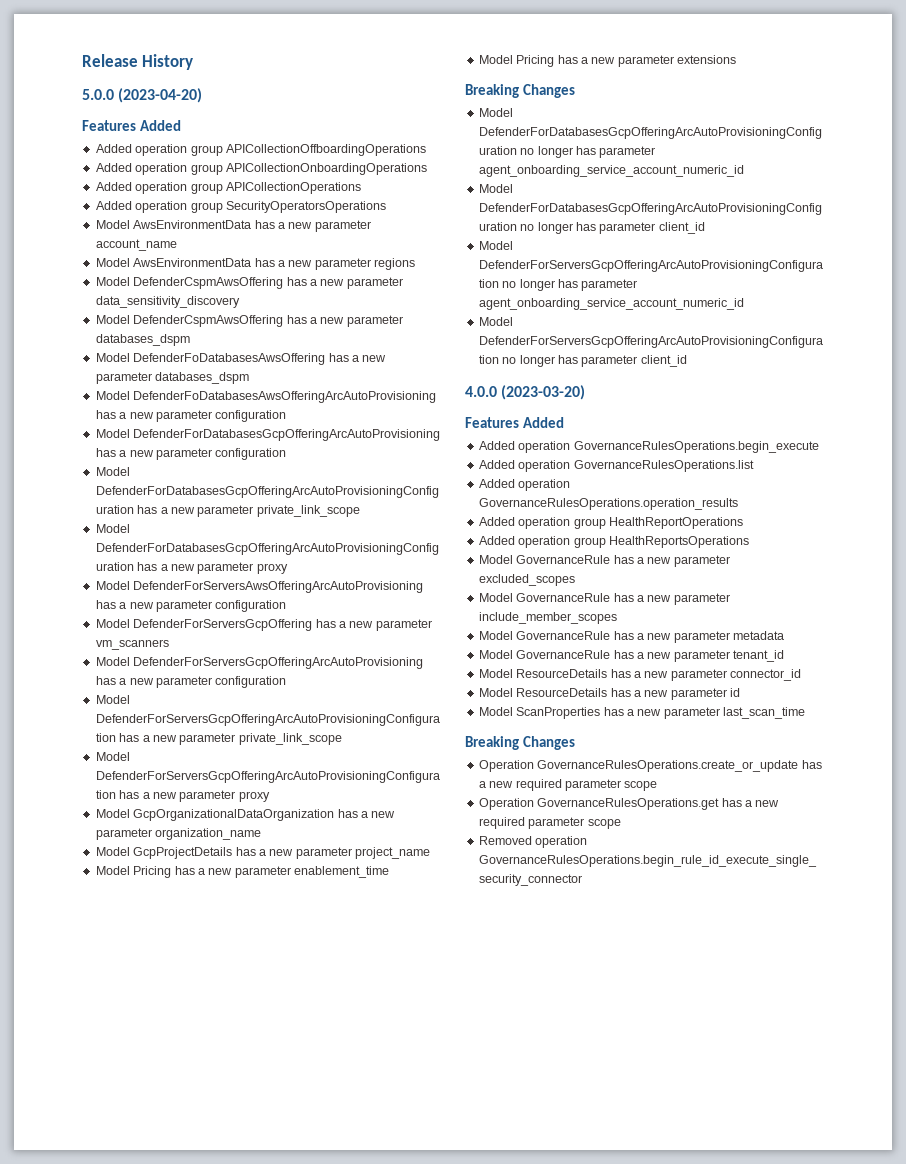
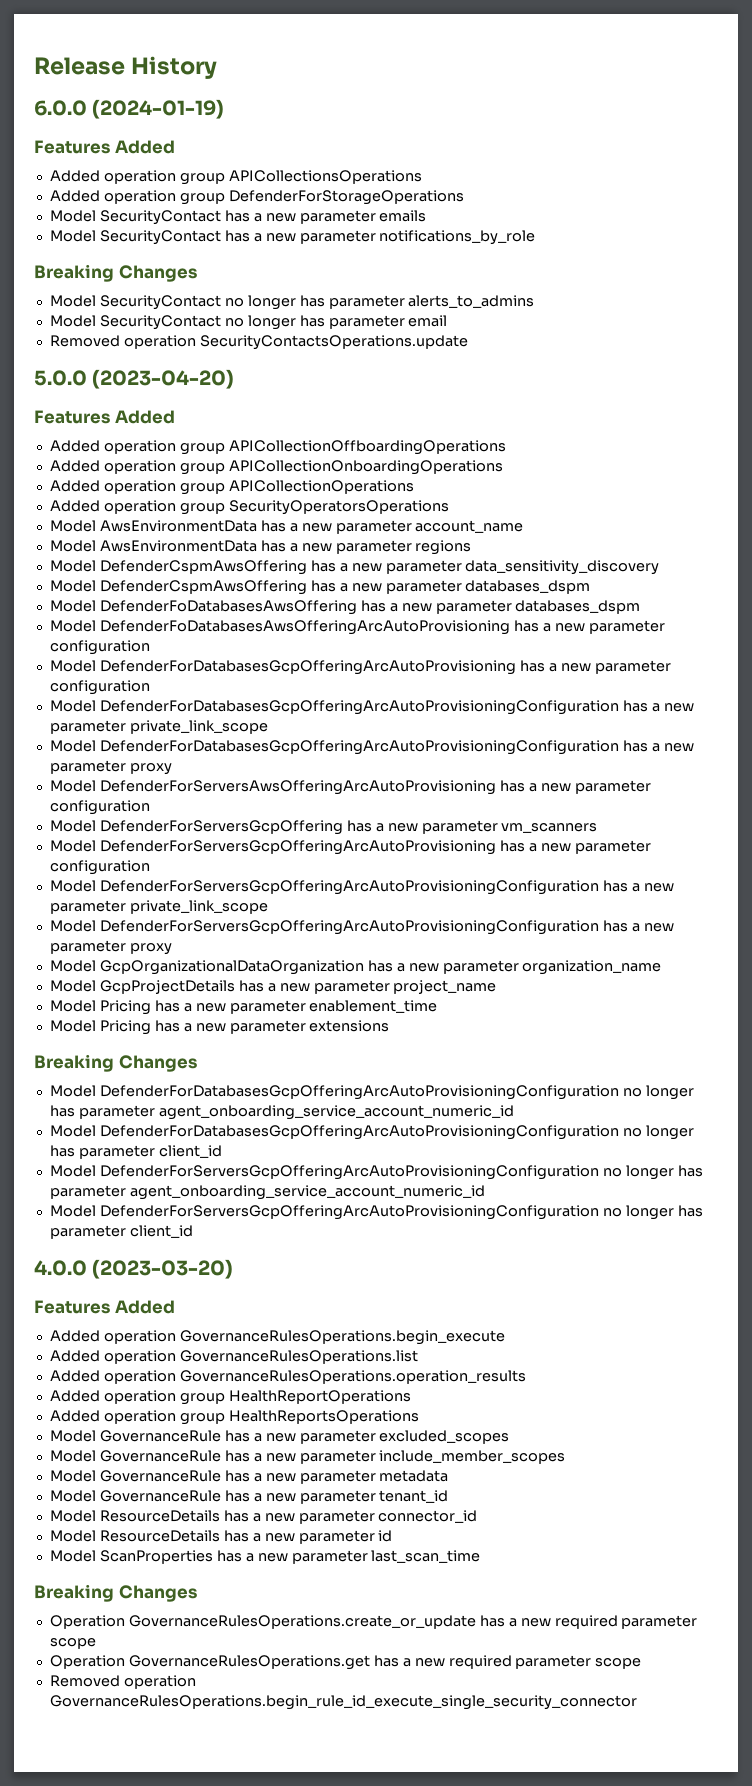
(194, 62) none -> [34,99,225,119] [34,140,175,154] [49,170,422,185] [49,190,464,205] [49,210,427,225] [49,230,536,245] [34,264,197,282] [49,295,535,310] [49,315,448,330] [49,335,468,350] // 6.0.0 (2024-01-19) // Features Added // Added operation group APICollectionsOperations // Added operation group DefenderForStorageOperations // Model SecurityContact has a new parameter emails // Model SecurityContact has a new parameter notifications_by_role // Breaking Changes // Model SecurityContact no longer has parameter alerts_to_admins // Model SecurityContact no longer has parameter email // Removed operation SecurityContactsOperations.update

